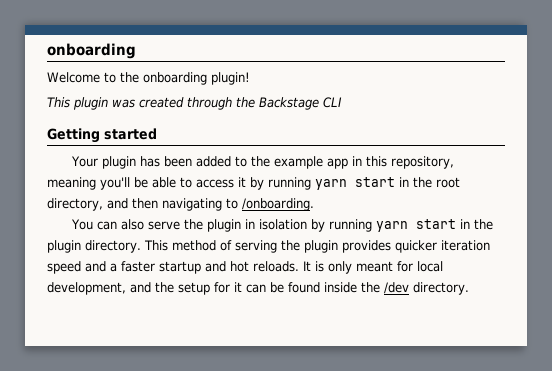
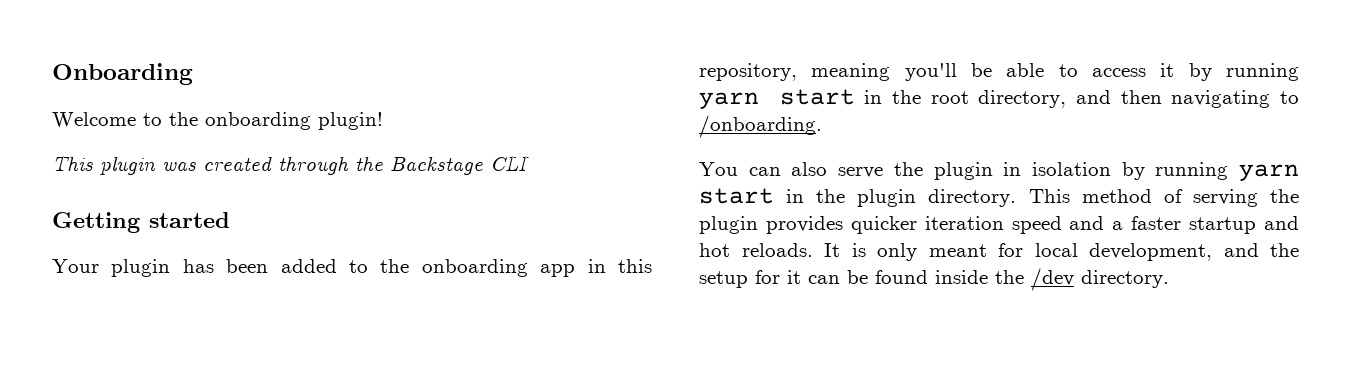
[47,43,136,59] onboarding -> [52,63,193,85] Onboarding
[273,156,323,169] example -> [421,259,528,277] onboarding

